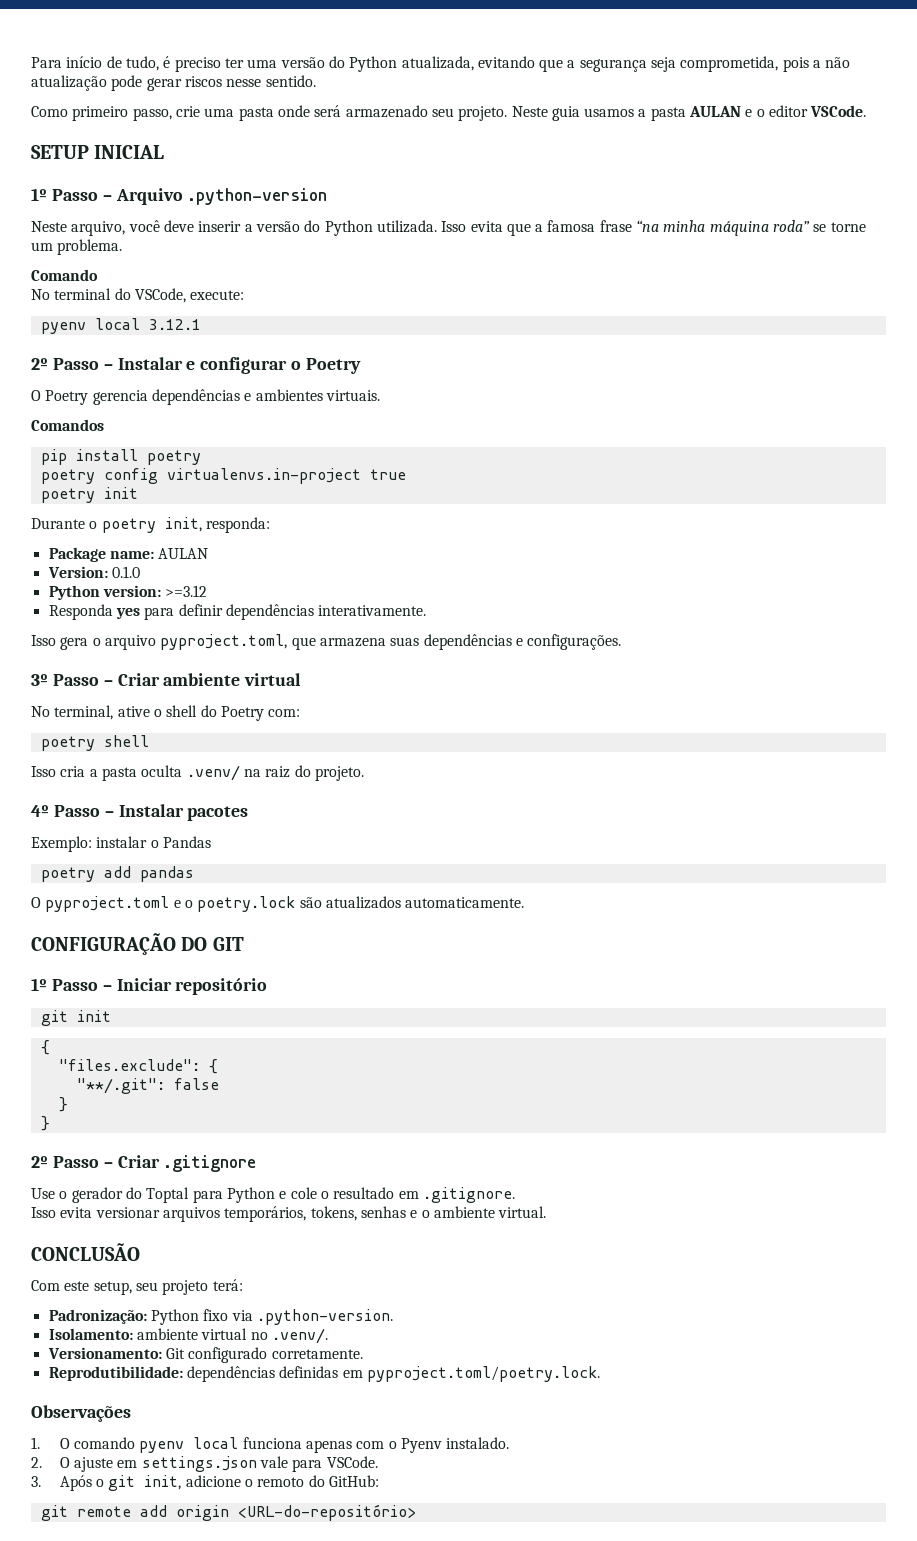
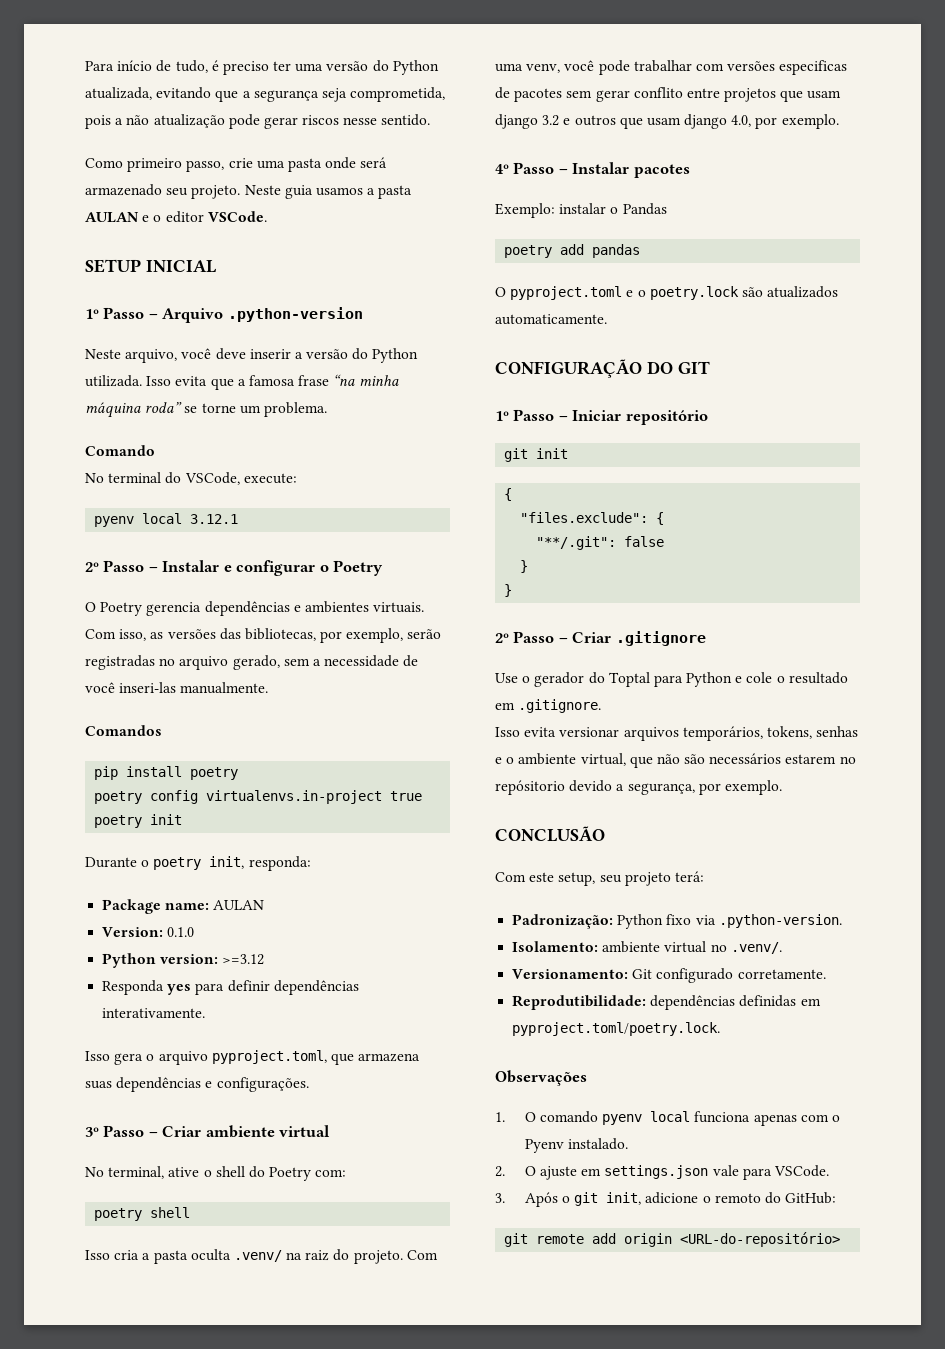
(380, 395) none -> [85,628,442,643] [85,655,419,670] [85,682,269,694] Com isso, as versões das bibliotecas, por exemplo, serão registradas no arquivo gerado, sem a necessidade de você inseri-las manualmente.
(364, 773) none -> [406,1250,438,1260] [495,60,848,75] [495,87,842,102] [495,114,839,129] Com uma venv, você pode trabalhar com versões especificas de pacotes sem gerar conflito entre projetos que usam django 3.2 e outros que usam django 4.0, por exemplo.
[498,1206,547,1218] virtual. -> [580,753,856,768] [495,780,782,795] virtual, que não são necessários estarem no repósitorio devido a segurança, por exemplo.

